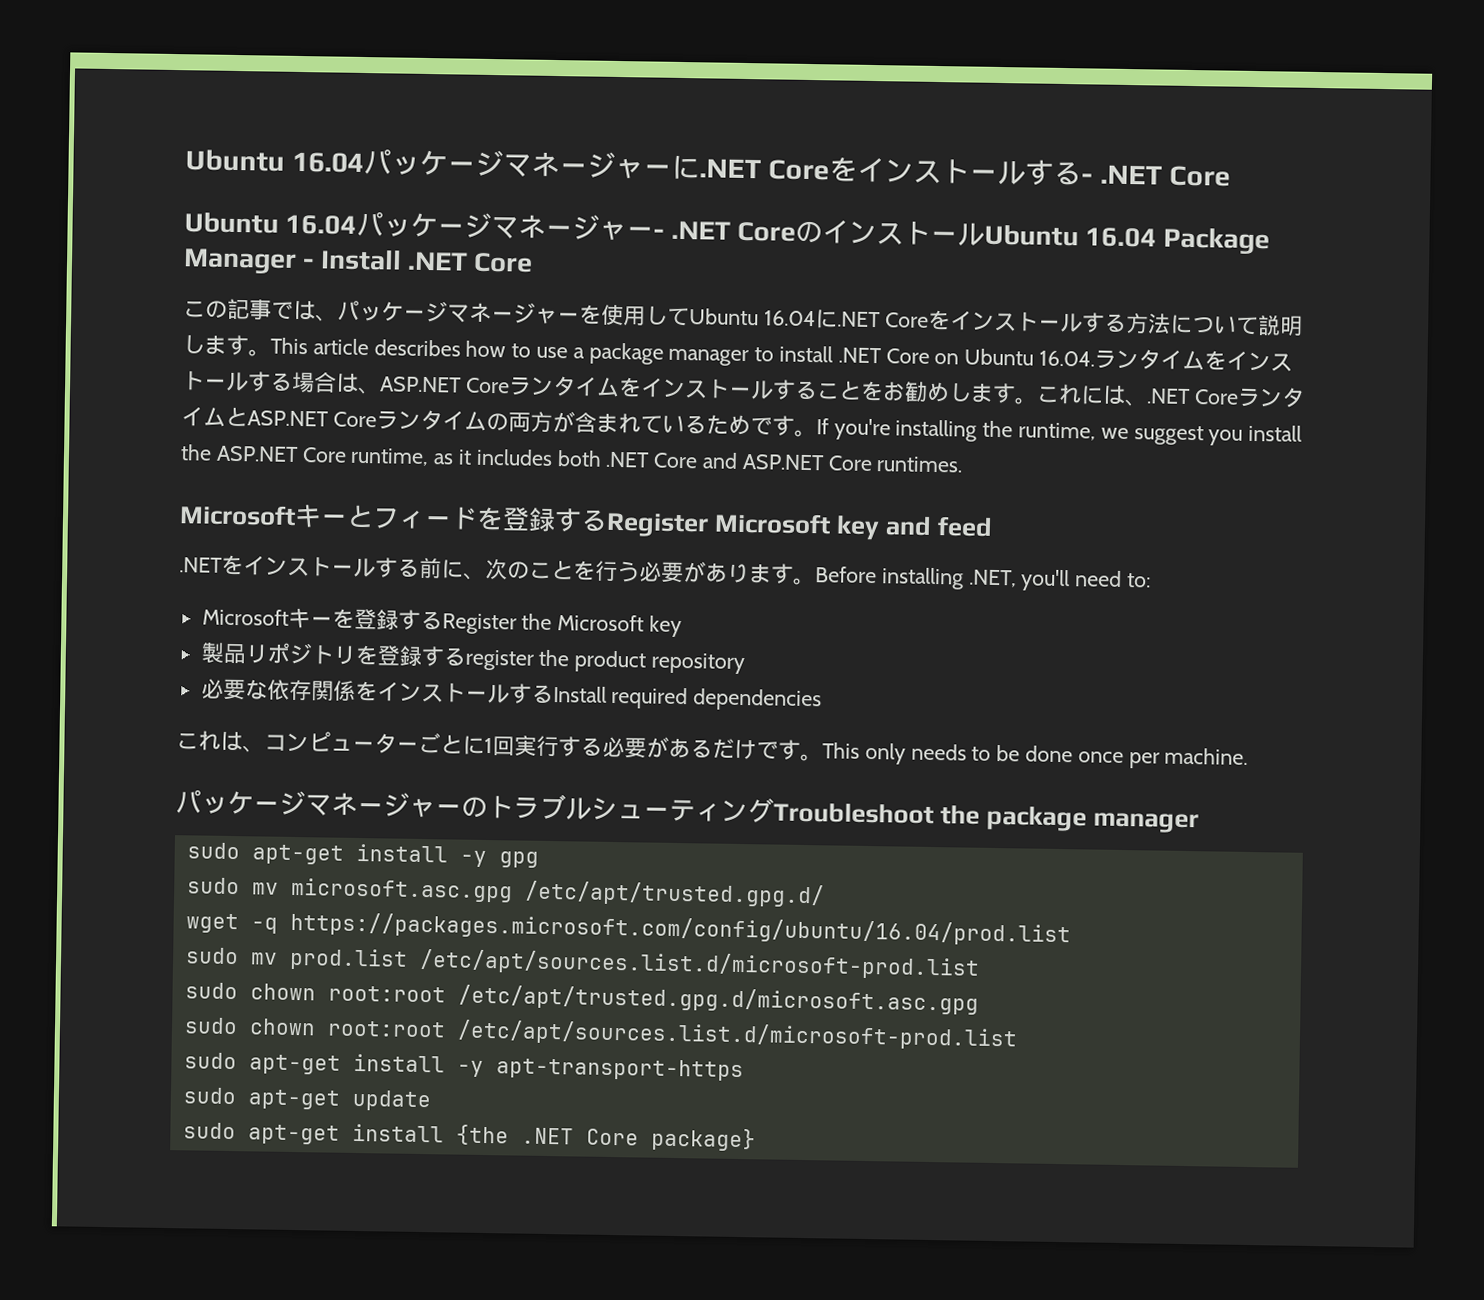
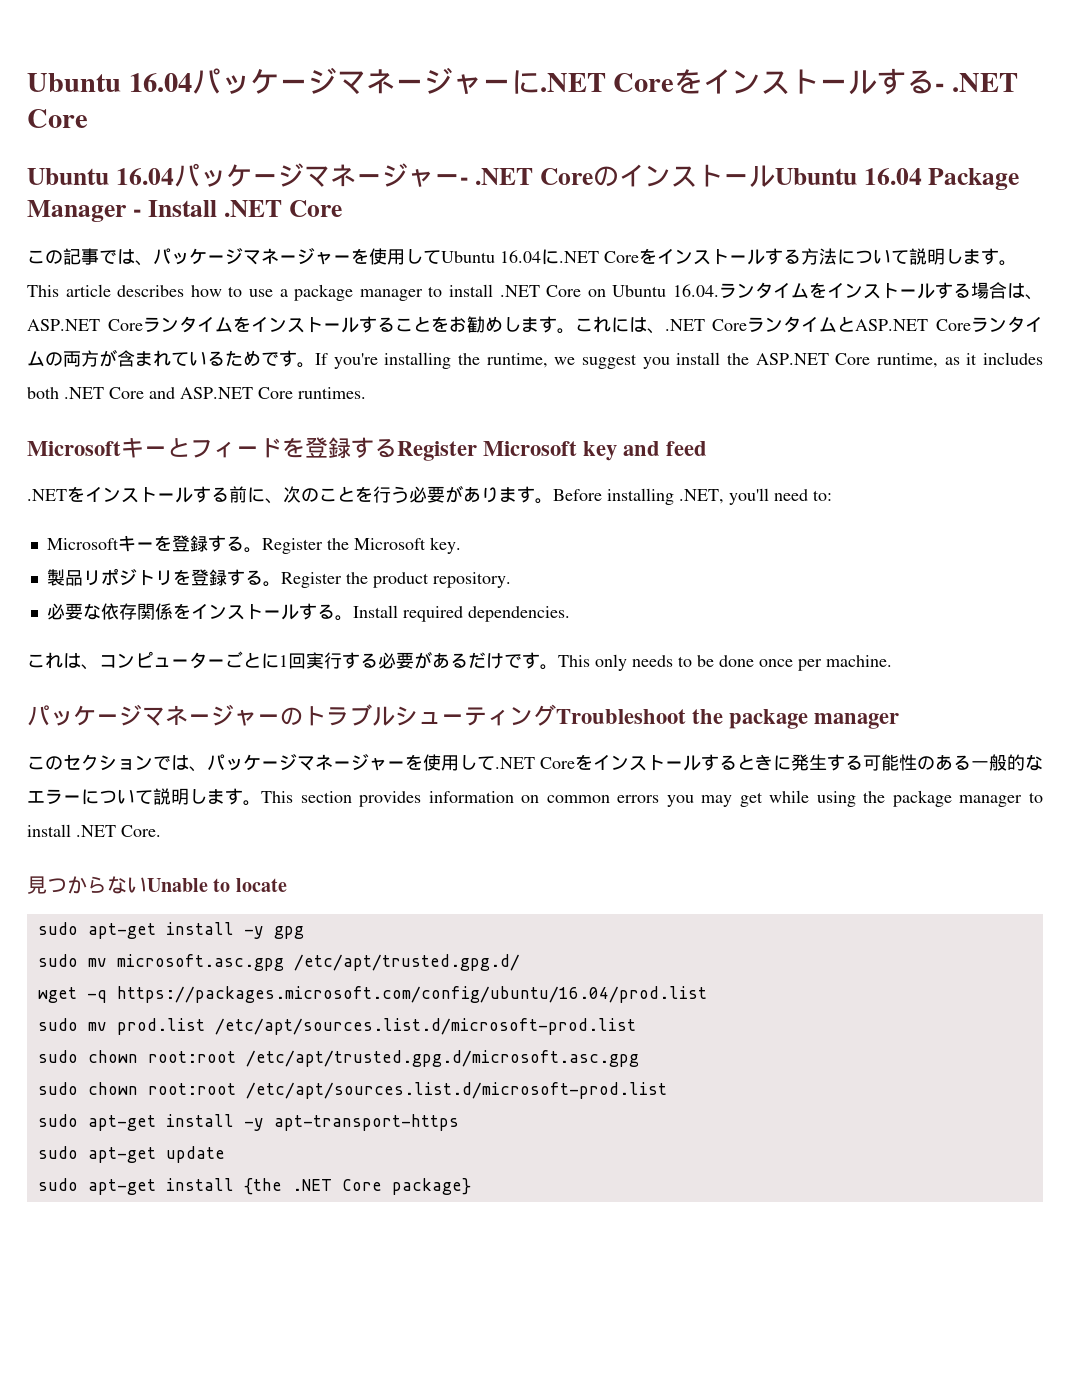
(443, 620) none -> [243,547,262,553] 。
[649,615,683,638] key -> [429,537,461,554] key.
[464,649,534,671] register -> [262,572,342,588] 。Register
[651,652,746,675] repository -> [432,572,511,588] repository.
(554, 694) none -> [334,615,353,621] 。
[693,688,823,712] dependencies -> [467,606,570,622] dependencies.
(1199, 823) none -> [27,754,1043,772] [27,788,1043,807] [27,824,161,837] [27,876,287,894] // このセクションでは、パッケージマネージャーを使用して.NET Coreをインストールするときに発生する可能性のある一般的なエラーについて説明します。This section provides information on common errors you may get while using the package manager to install .NET Core. // 見つからないUnable to locate

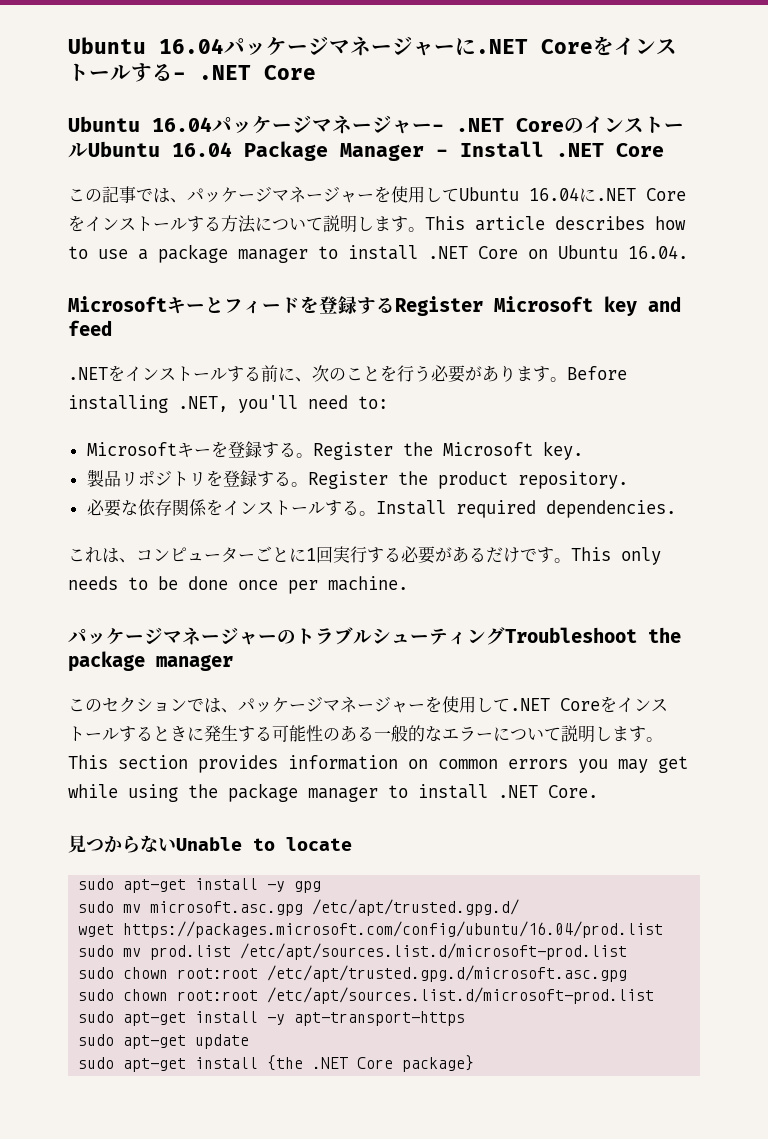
[719,282,1044,300] [27,316,1043,334] [27,349,1043,369] [27,387,366,399] ランタイムをインストールする場合は、ASP.NET Coreランタイムをインストールすることをお勧めします。これには、.NET CoreランタイムとASP.NET Coreランタイムの両方が含まれているためです。If you're installing the runtime, we suggest you install the ASP.NET Core runtime, as it includes both .NET Core and ASP.NET Core runtimes. -> (688, 252) none
[86,990,107,1003] -q -> (115, 930) none

